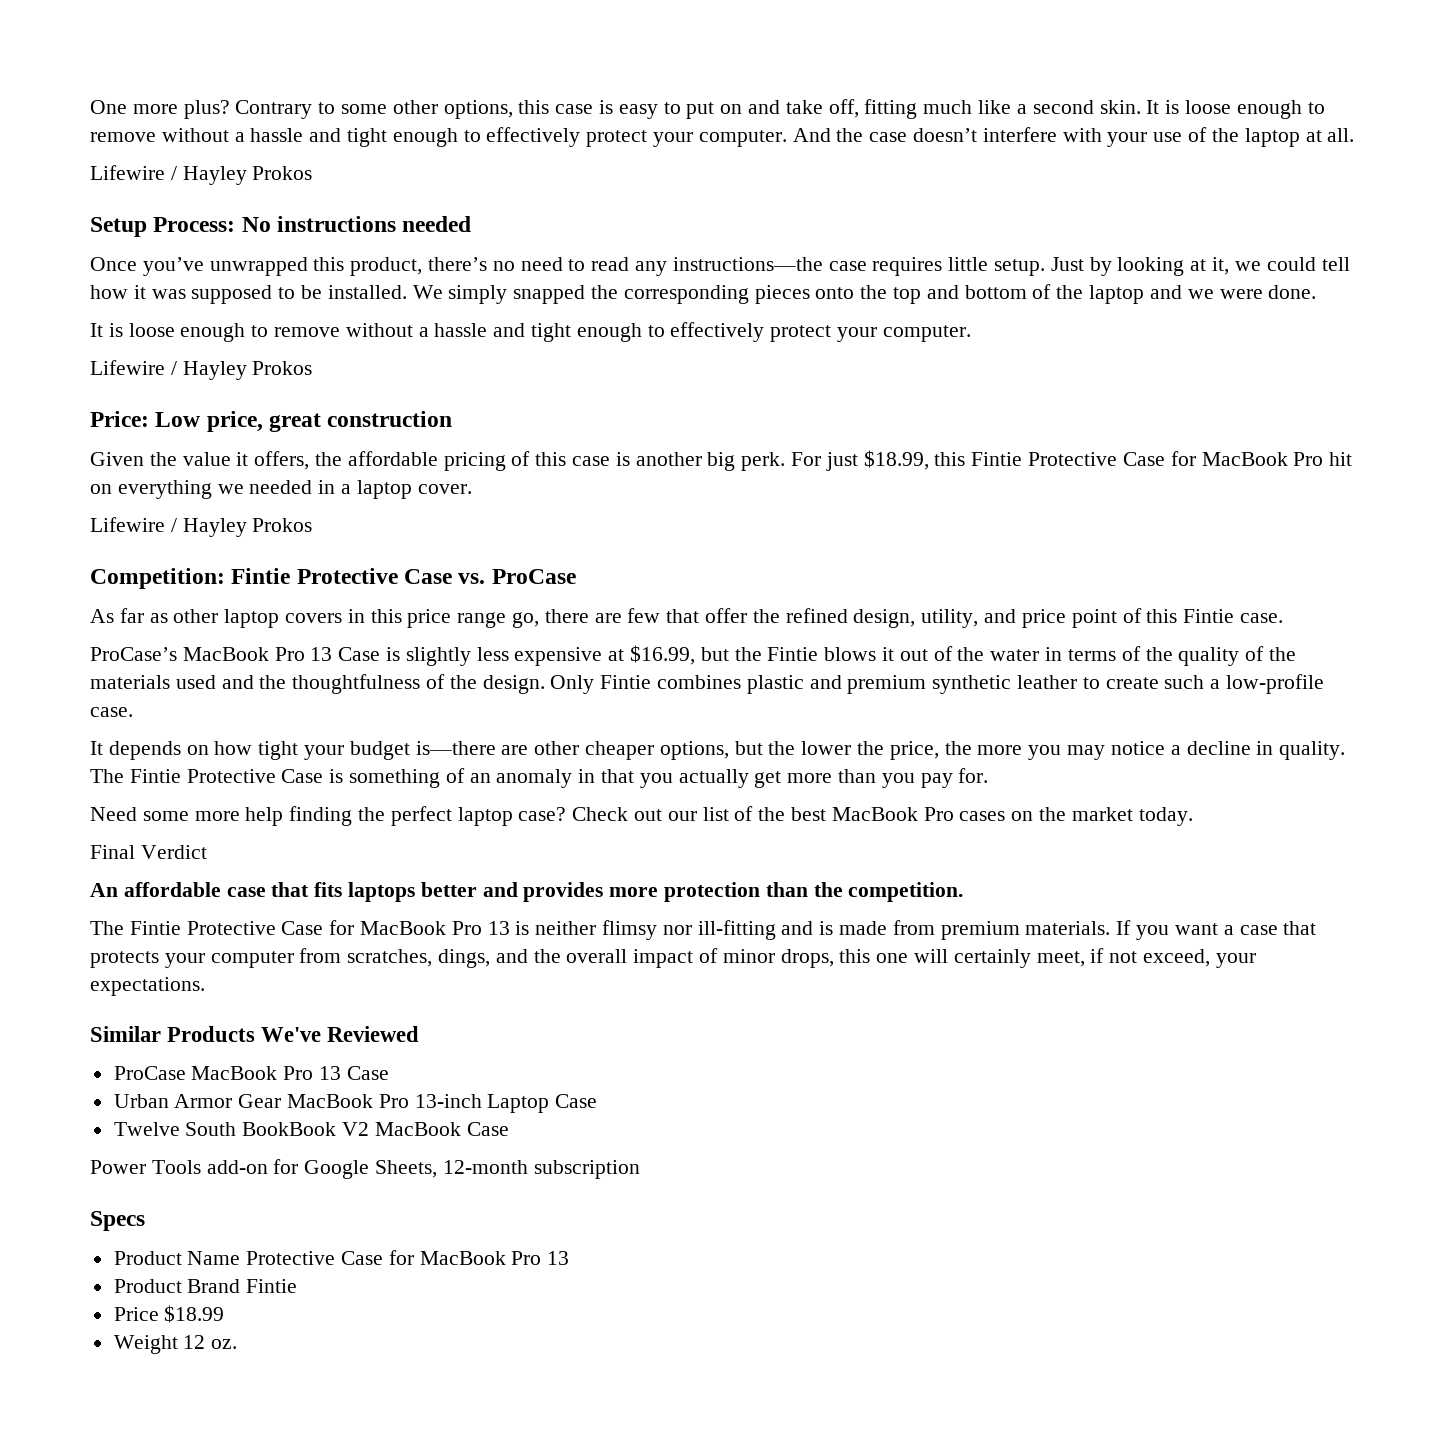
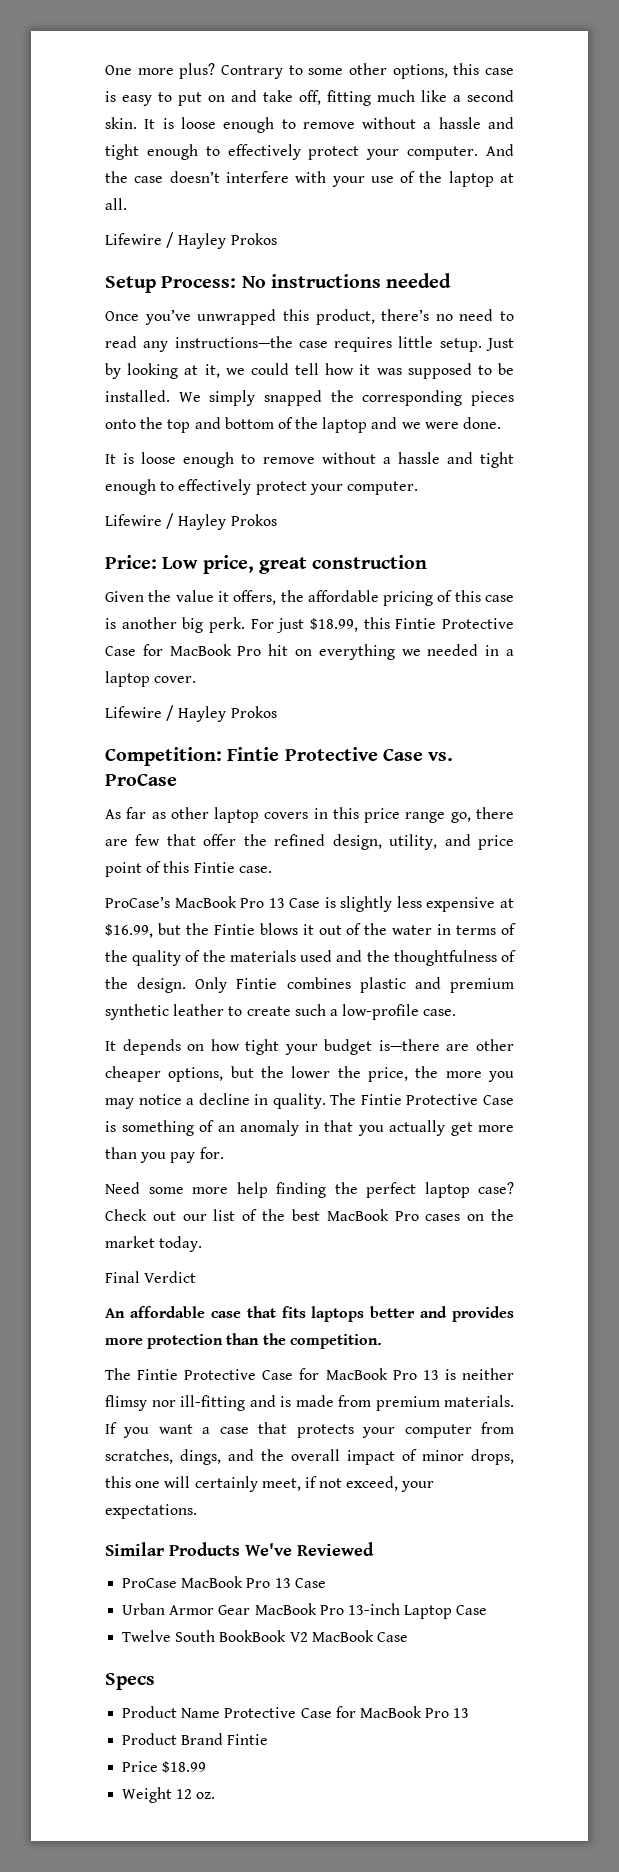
[90,1159,640,1179] // Power Tools add-on for Google Sheets, 12-month subscription -> (408, 1637) none

